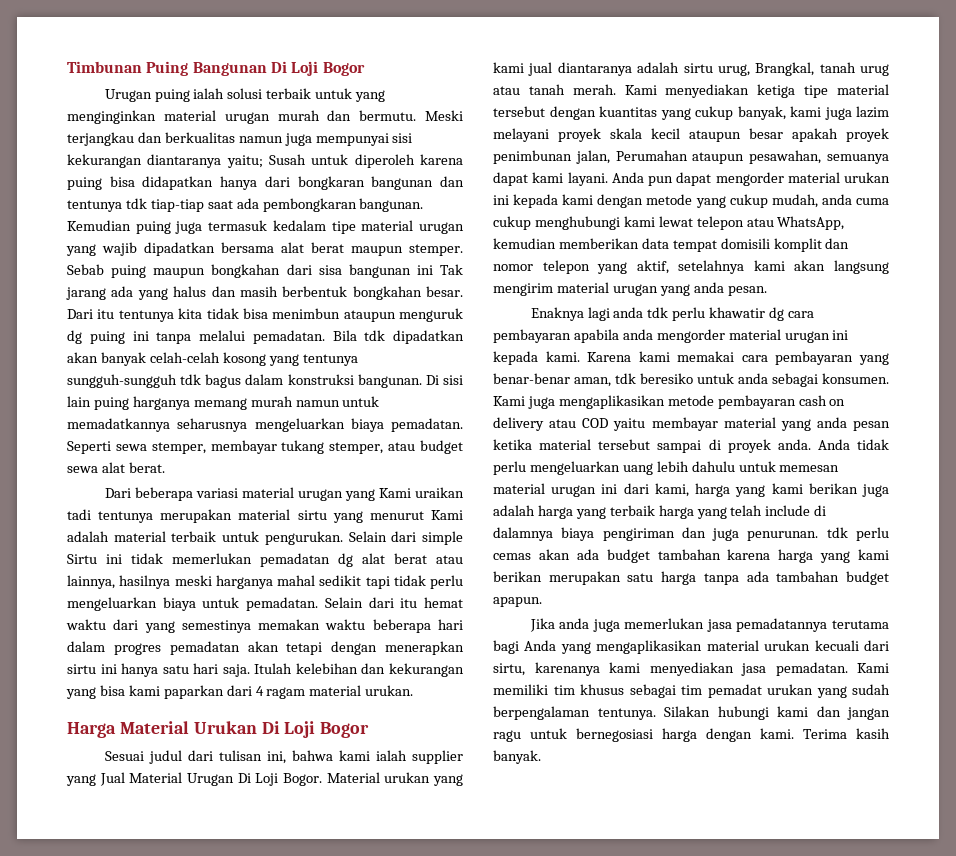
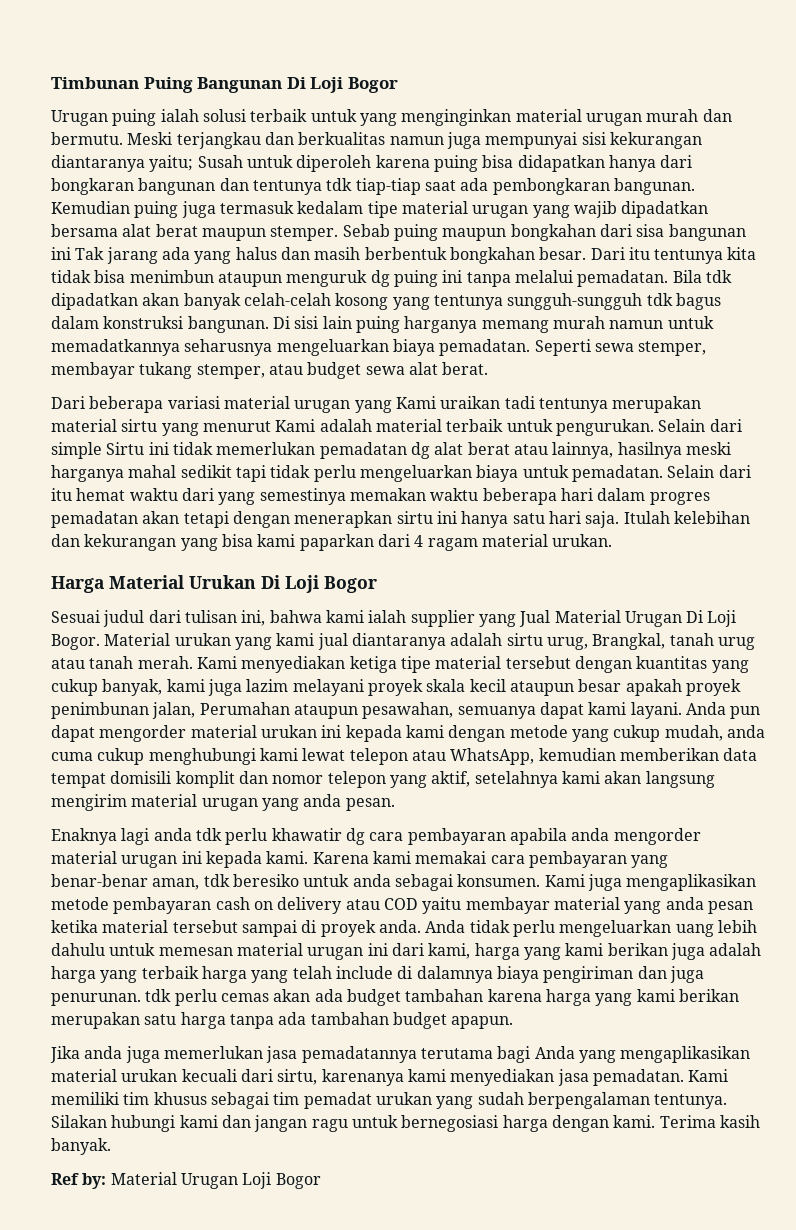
(541, 757) none -> [51,1172,321,1189] // Ref by: Material Urugan Loji Bogor

